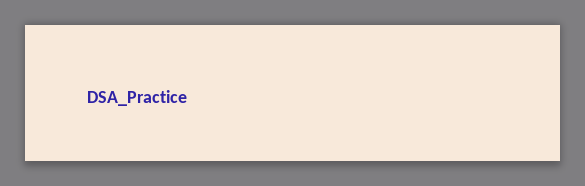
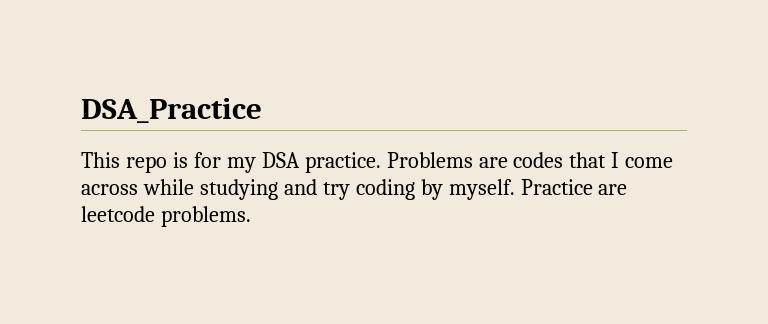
(187, 98) none -> [81,152,674,173] [81,179,628,200] [81,206,251,227] // This repo is for my DSA practice. Problems are codes that I come across while studying and try coding by myself. Practice are leetcode problems.

